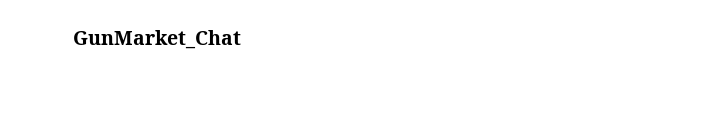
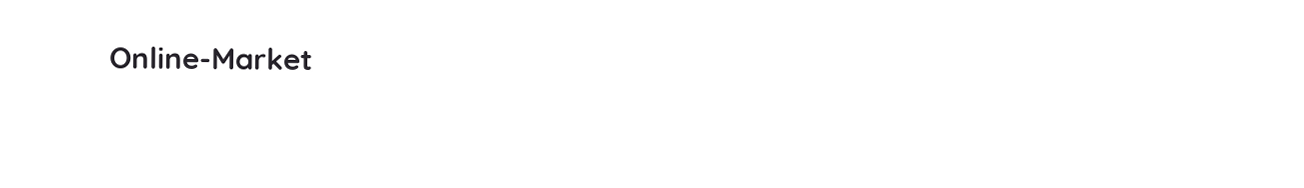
[73,30,241,49] GunMarket_Chat -> [109,46,313,71] Online-Market

